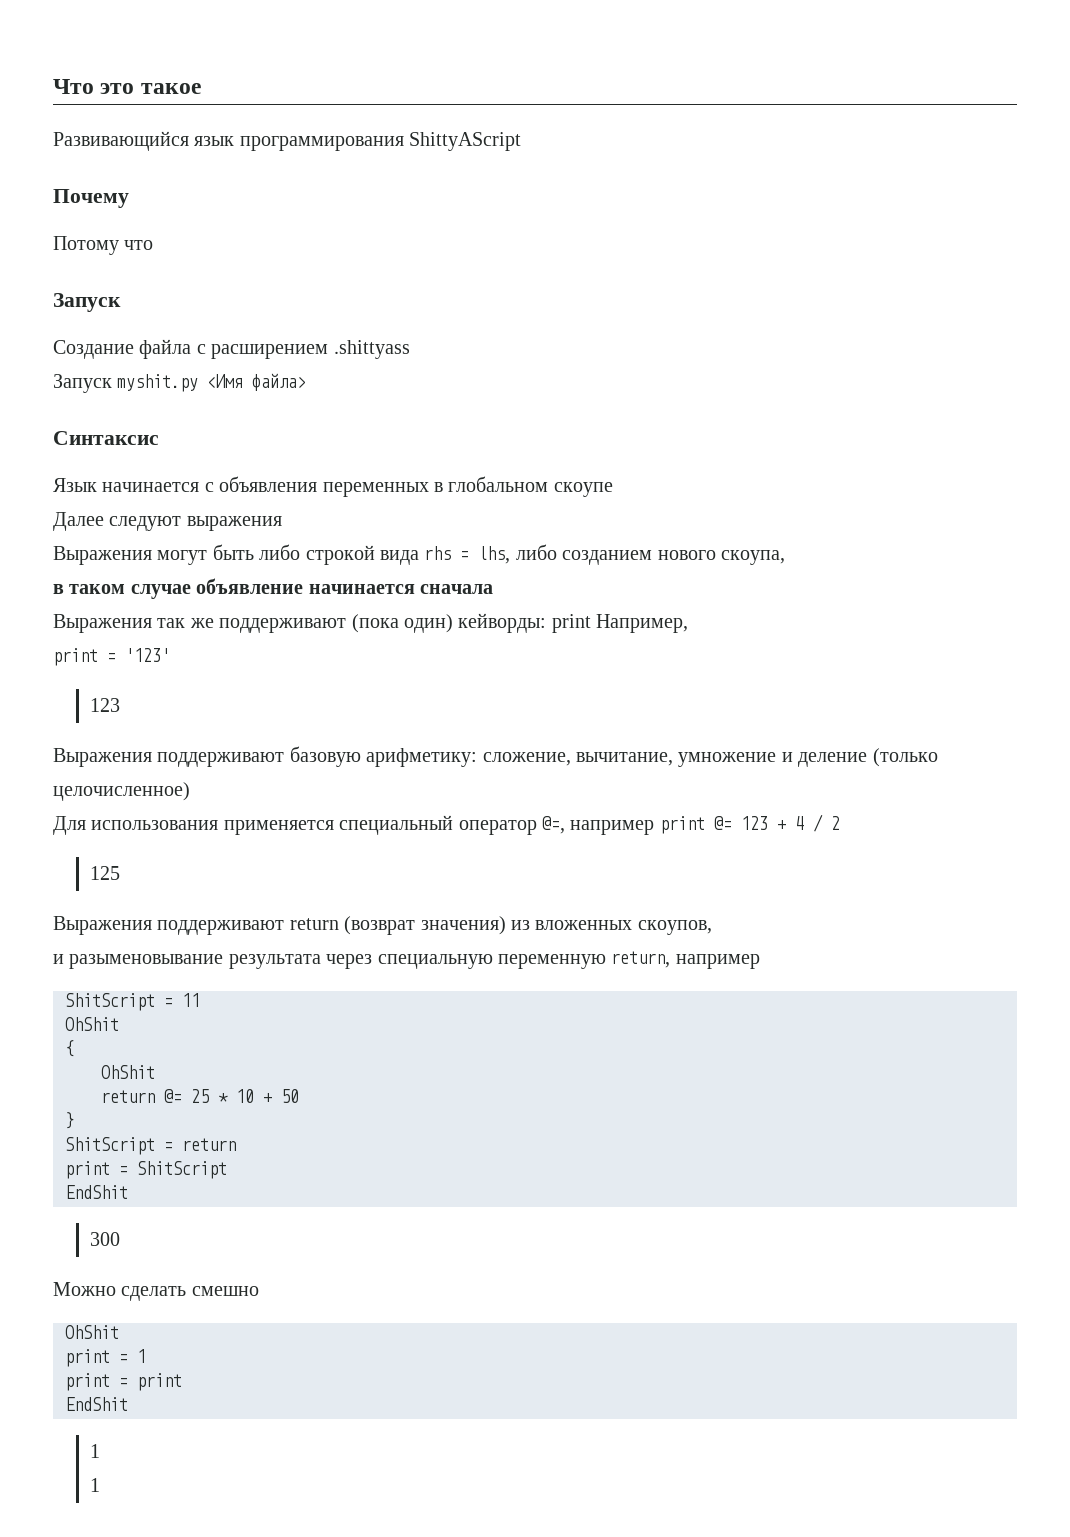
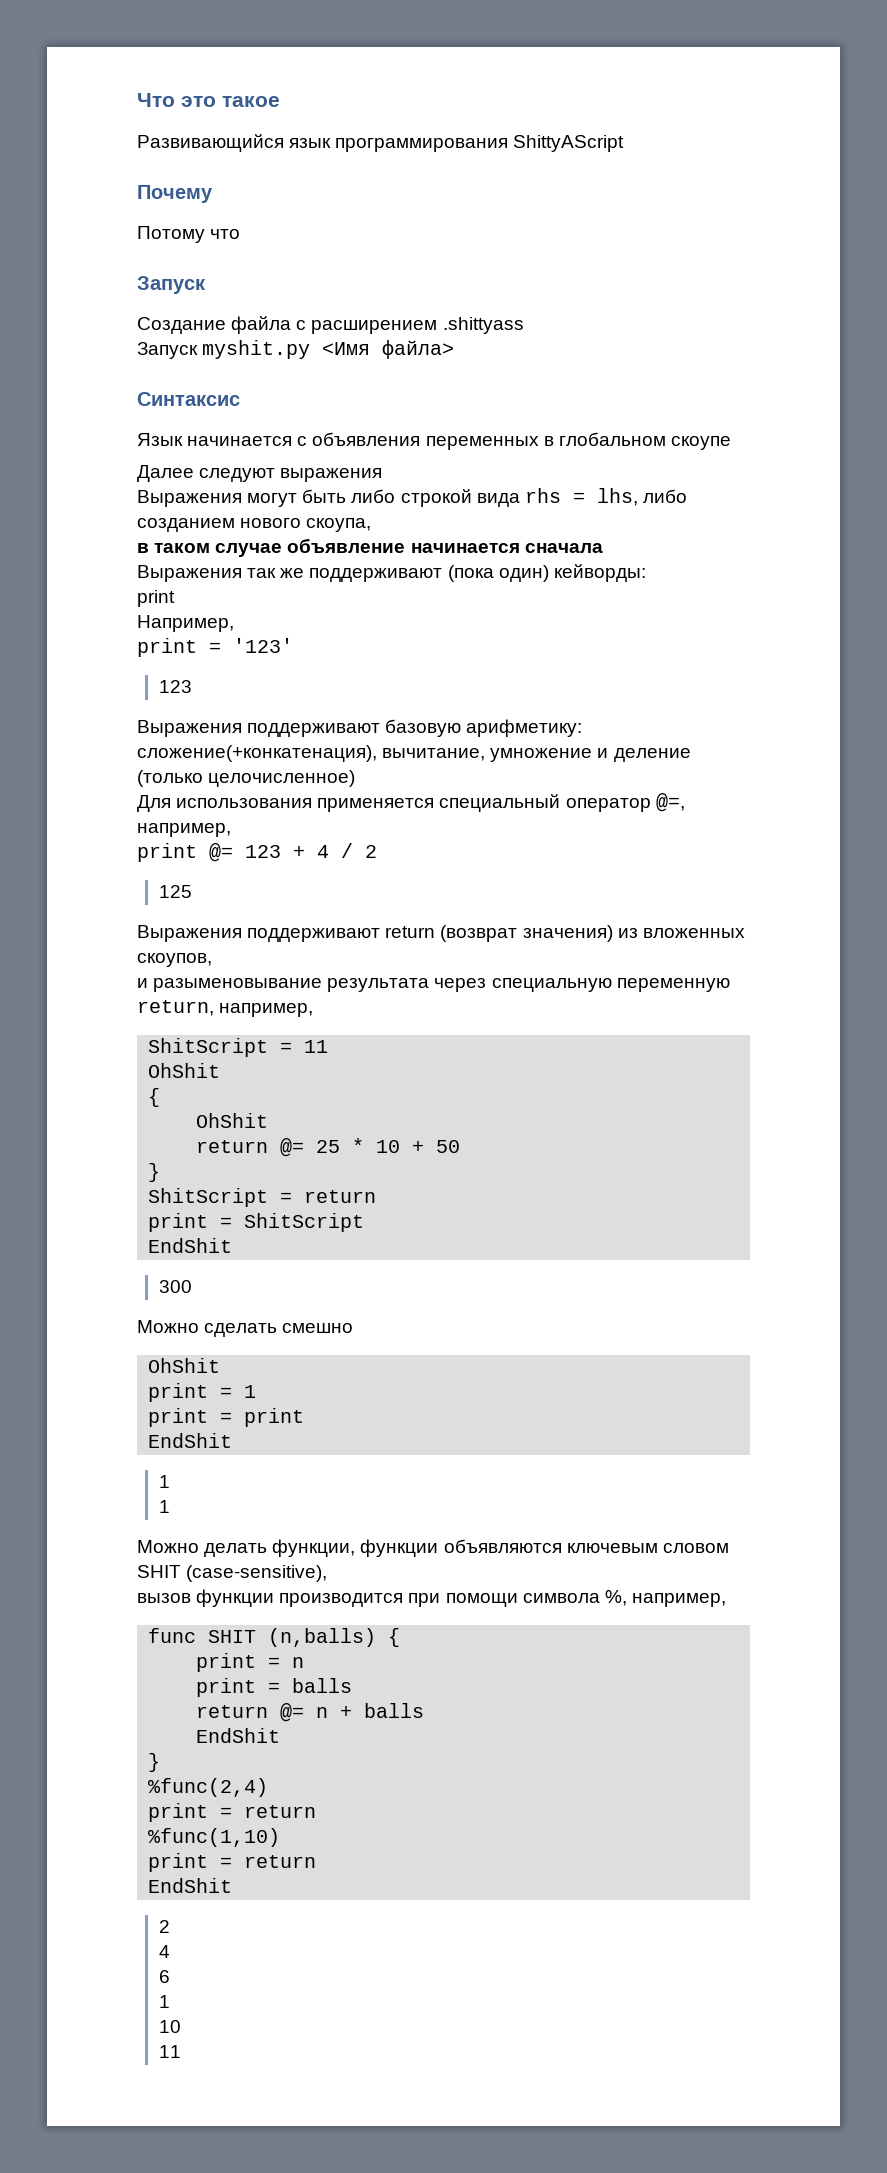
[551,614,591,633] print -> [137,590,175,607] // print //
[482,752,571,766] сложение, -> [137,745,377,762] сложение(+конкатенация),
[570,820,655,835] например -> [137,823,231,837] например, //
[675,954,760,969] например -> [219,1003,314,1017] например,
(100, 1485) none -> [137,1539,729,1557] [137,1565,328,1582] [137,1589,726,1607] [148,1628,401,1647] [196,1653,305,1672] [196,1678,353,1697] [196,1703,425,1722] [196,1728,281,1743] [148,1753,161,1772] [148,1778,269,1797] [148,1803,317,1822] [148,1828,281,1847] [148,1853,317,1872] [148,1878,233,1893] [158,1920,170,1933] [158,1945,170,1958] [158,1970,170,1983] [158,1995,170,2008] [158,2020,181,2033] [158,2045,181,2058] // Можно делать функции, функции объявляются ключевым словом SHIT (case-sensitive), // вызов функции производится при помощи символа %, например, // func SHIT (n,balls) { // print = n // print = balls // return @= n + balls // EndShit // } // %func(2,4) // print = return // %func(1,10) // print = return // EndShit // 2 // 4 // 6 // 1 // 10 // 11

